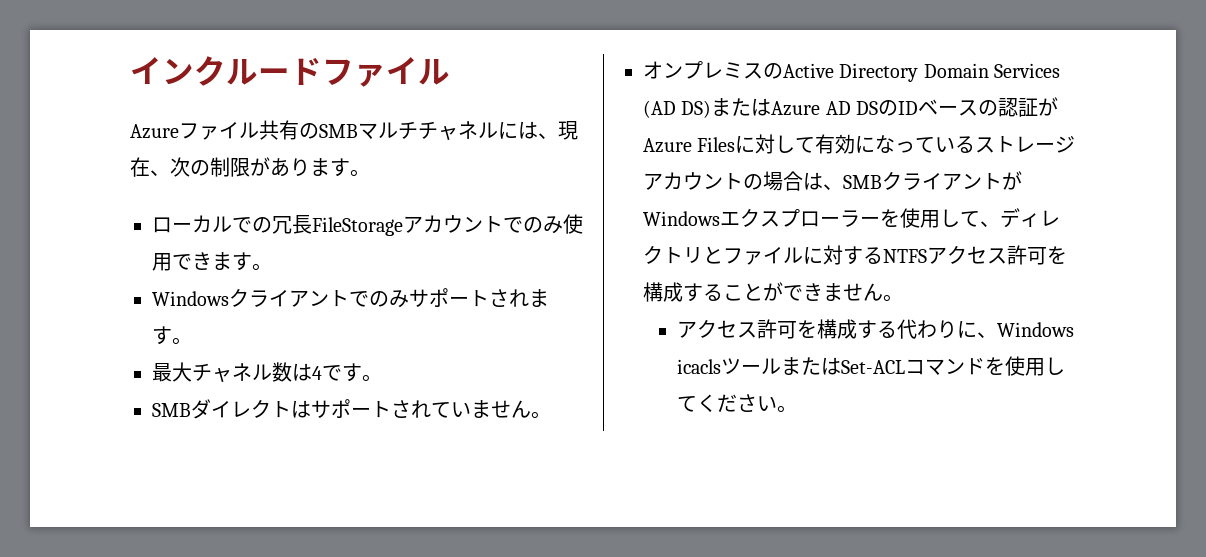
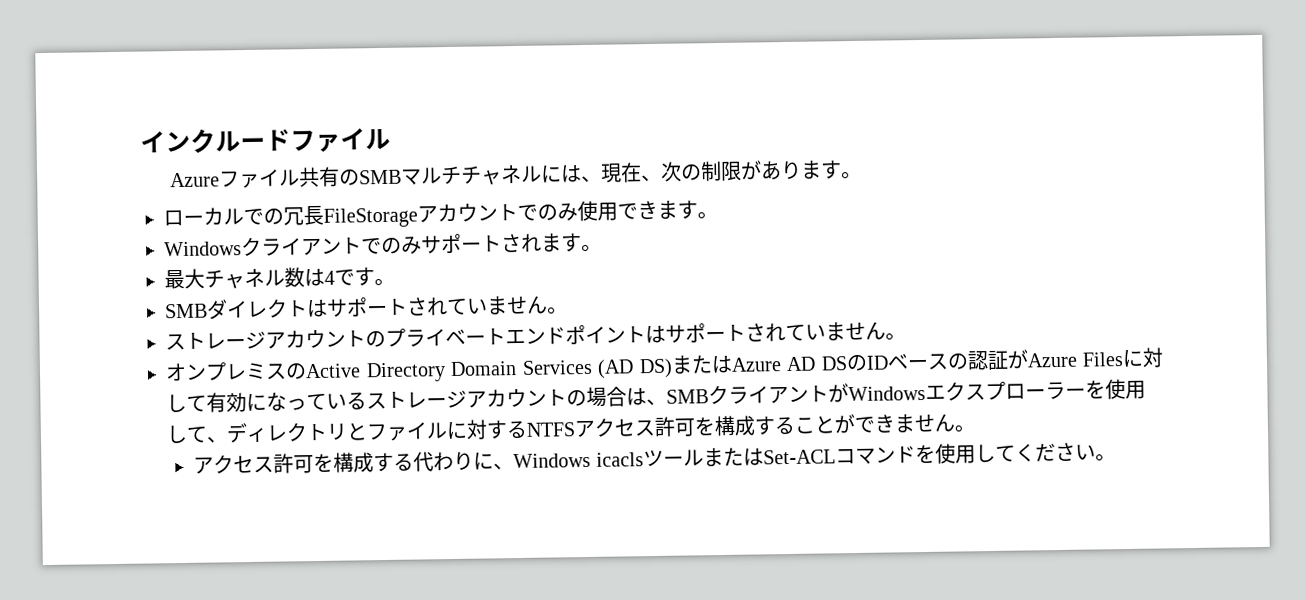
(551, 415) none -> [165,321,906,351] // ストレージアカウントのプライベートエンドポイントはサポートされていません。

